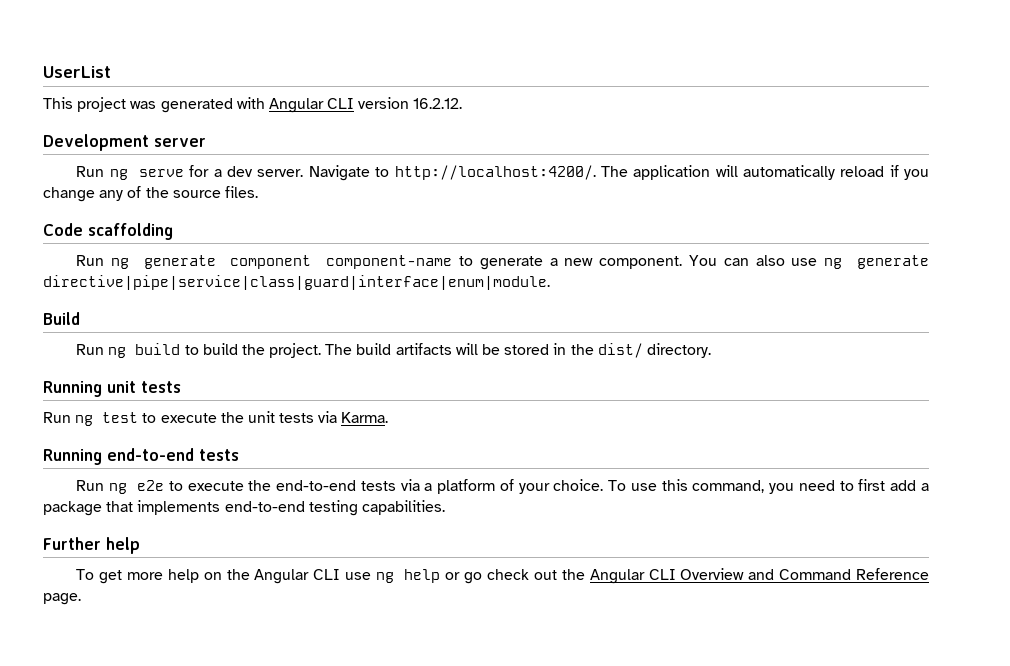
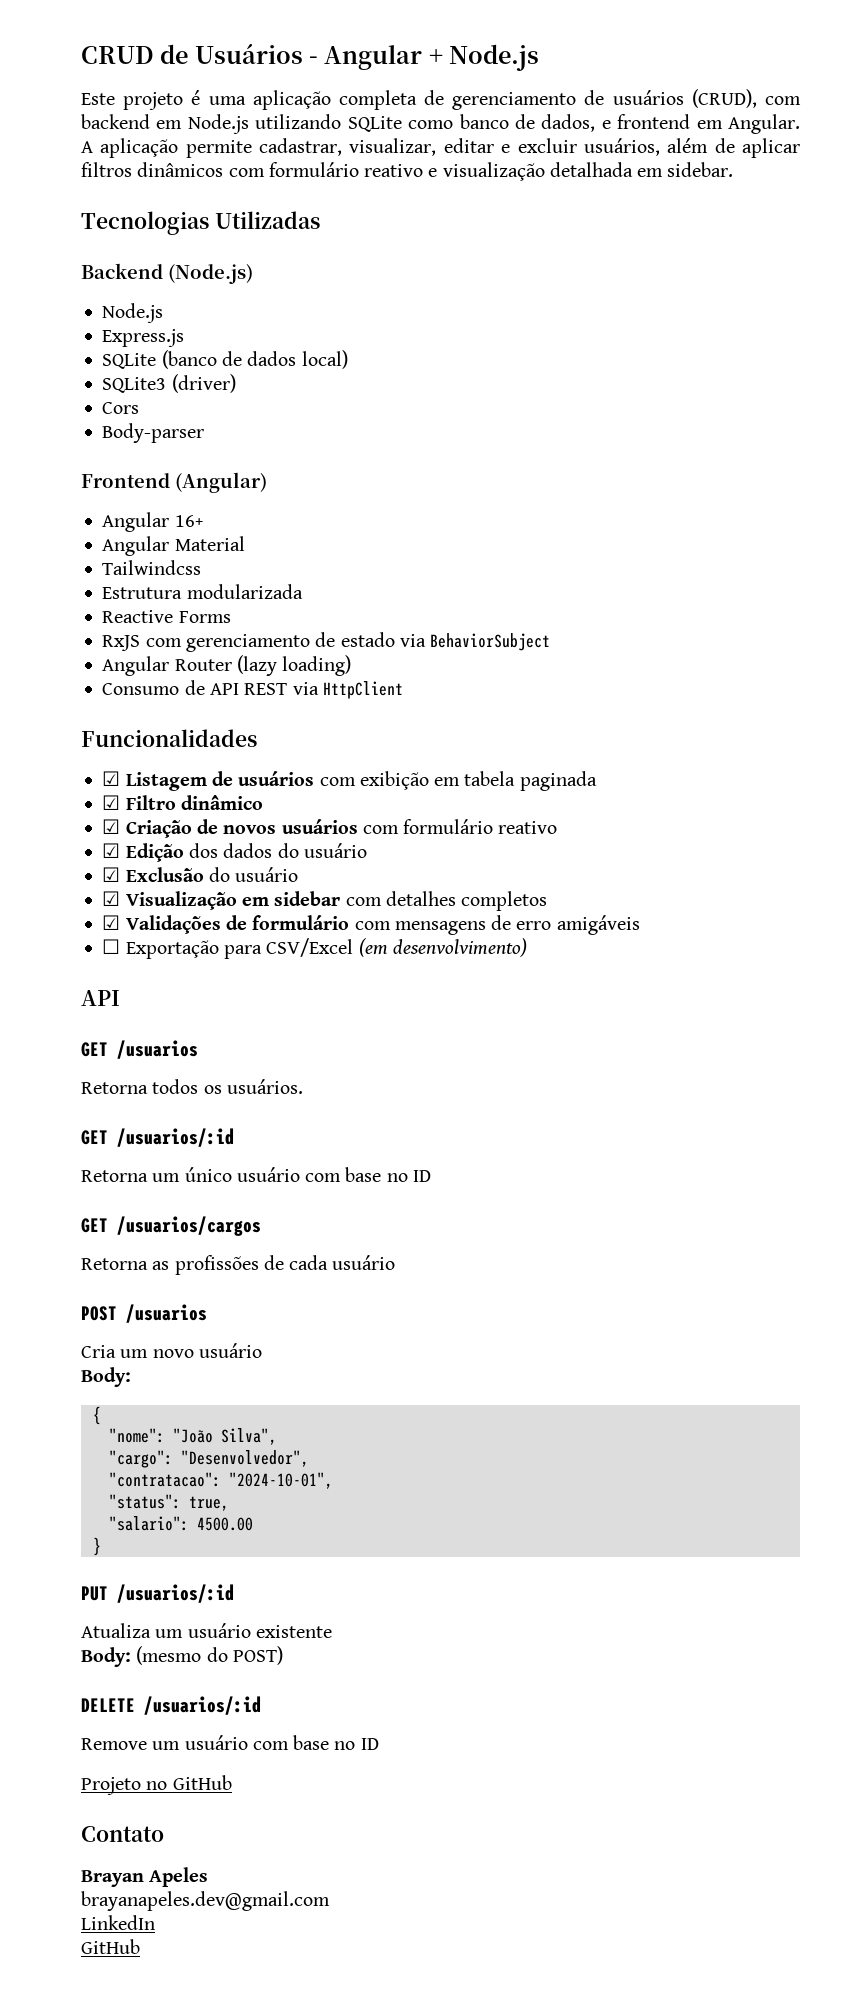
[43,66,111,78] [43,97,463,113] [43,134,206,151] [76,165,930,181] [43,186,258,202] [43,223,173,240] [76,255,929,270] [43,275,550,290] [43,312,80,325] [76,343,711,358] [43,381,181,397] [43,411,389,426] [43,448,239,465] [76,479,930,494] [43,500,445,516] [43,537,140,554] [76,568,929,584] [43,593,81,605] UserList // This project was generated with Angular CLI version 16.2.12. // Development server // Run ng serve for a dev server. Navigate to http://localhost:4200/. The application will automatically reload if you change any of the source files. // Code scaffolding // Run ng generate component component-name to generate a new component. You can also use ng generate directive|pipe|service|class|guard|interface|enum|module. // Build // Run ng build to build the project. The build artifacts will be stored in the dist/ directory. // Running unit tests // Run ng test to execute the unit tests via Karma. // Running end-to-end tests // Run ng e2e to execute the end-to-end tests via a platform of your choice. To use this command, you need to first add a package that implements end-to-end testing capabilities. // Further help // To get more help on the Angular CLI use ng help or go check out the Angular CLI Overview and Command Reference page. -> [81,43,540,71] [81,89,801,110] [81,114,800,134] [81,138,801,158] [81,162,734,181] [81,211,320,235] [81,263,253,284] [102,303,164,323] [102,329,185,347] [102,350,348,369] [102,374,236,393] [102,402,140,414] [102,423,205,443] [81,472,267,493] [102,512,203,532] [102,536,245,556] [102,560,202,575] [102,584,303,599] [102,610,231,623] [102,632,551,652] [102,655,352,676] [102,680,403,699] [81,729,257,747] [102,771,597,791] [102,795,263,810] [102,819,558,838] [102,843,367,862] [102,867,299,882] [102,891,548,911] [102,915,640,935] [102,938,527,959] [81,990,120,1006] [81,1040,198,1059] [81,1079,303,1094] [81,1128,234,1147] [81,1167,431,1182] [81,1216,261,1236] [81,1255,396,1275] [81,1304,207,1323] [81,1343,262,1358] [81,1367,131,1387] [92,1406,101,1425] [108,1428,277,1445] [108,1450,309,1468] [108,1472,333,1489] [108,1494,229,1511] [108,1516,253,1531] [92,1537,101,1556] [81,1584,234,1603] [81,1623,332,1638] [81,1646,283,1667] [81,1696,261,1715] [81,1735,379,1750] [81,1775,232,1795] [81,1826,164,1842] [81,1867,209,1887] [81,1891,330,1911] [81,1915,155,1930] [81,1939,140,1954] CRUD de Usuários - Angular + Node.js // Este projeto é uma aplicação completa de gerenciamento de usuários (CRUD), com backend em Node.js utilizando SQLite como banco de dados, e frontend em Angular. A aplicação permite cadastrar, visualizar, editar e excluir usuários, além de aplicar filtros dinâmicos com formulário reativo e visualização detalhada em sidebar. // Tecnologias Utilizadas // Backend (Node.js) // Node.js // Express.js // SQLite (banco de dados local) // SQLite3 (driver) // Cors // Body-parser // Frontend (Angular) // Angular 16+ // Angular Material // Tailwindcss // Estrutura modularizada // Reactive Forms // RxJS com gerenciamento de estado via BehaviorSubject // Angular Router (lazy loading) // Consumo de API REST via HttpClient // Funcionalidades // ☑ Listagem de usuários com exibição em tabela paginada // ☑ Filtro dinâmico // ☑ Criação de novos usuários com formulário reativo // ☑ Edição dos dados do usuário // ☑ Exclusão do usuário // ☑ Visualização em sidebar com detalhes completos // ☑ Validações de formulário com mensagens de erro amigáveis // ☐ Exportação para CSV/Excel (em desenvolvimento) // API // GET /usuarios // Retorna todos os usuários. // GET /usuarios/:id // Retorna um único usuário com base no ID // GET /usuarios/cargos // Retorna as profissões de cada usuário // POST /usuarios // Cria um novo usuário // Body: // { // "nome": "João Silva", // "cargo": "Desenvolvedor", // "contratacao": "2024-10-01", // "status": true, // "salario": 4500.00 // } // PUT /usuarios/:id // Atualiza um usuário existente // Body: (mesmo do POST) // DELETE /usuarios/:id // Remove um usuário com base no ID // Projeto no GitHub // Contato // Brayan Apeles // brayanapeles.dev@gmail.com // LinkedIn // GitHub

